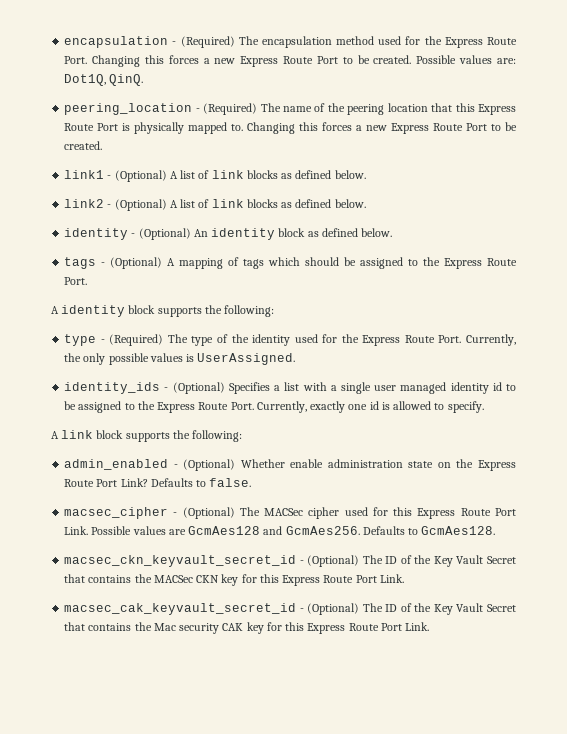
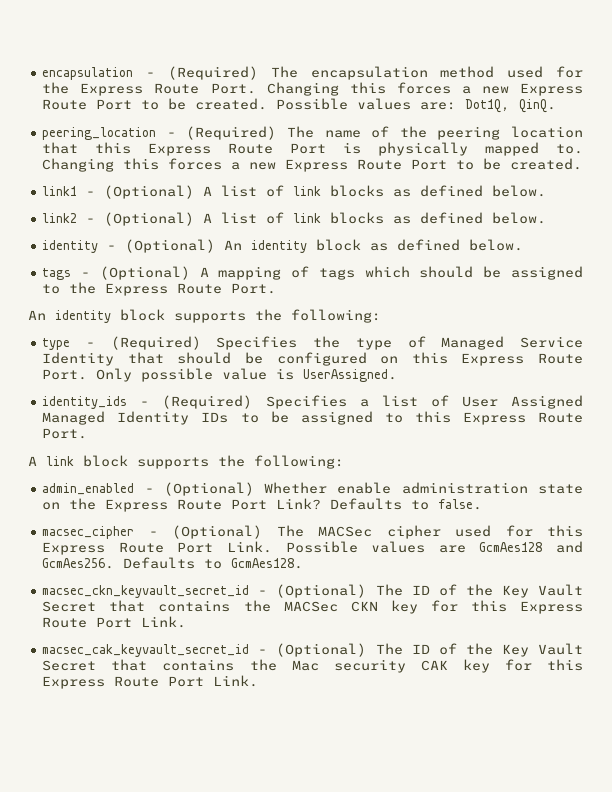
[51,306,59,314] A -> [28,310,46,320] An
[167,334,517,346] [64,353,183,365] The type of the identity used for the Express Route Port. Currently, the only possible values -> [216,336,583,350] [42,352,583,366] [42,368,268,382] Specifies the type of Managed Service Identity that should be configured on this Express Route Port. Only possible value
[172,382,225,394] (Optional) -> [162,395,253,409] (Required)
[302,382,502,394] with a single user managed identity id -> [430,395,583,409] [42,411,229,425] of User Assigned Managed Identity IDs
[137,401,484,413] the Express Route Port. Currently, exactly one id is allowed to specify. -> [414,411,583,425] [42,428,88,439] this Express Route Port.

